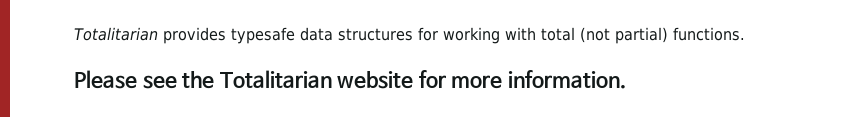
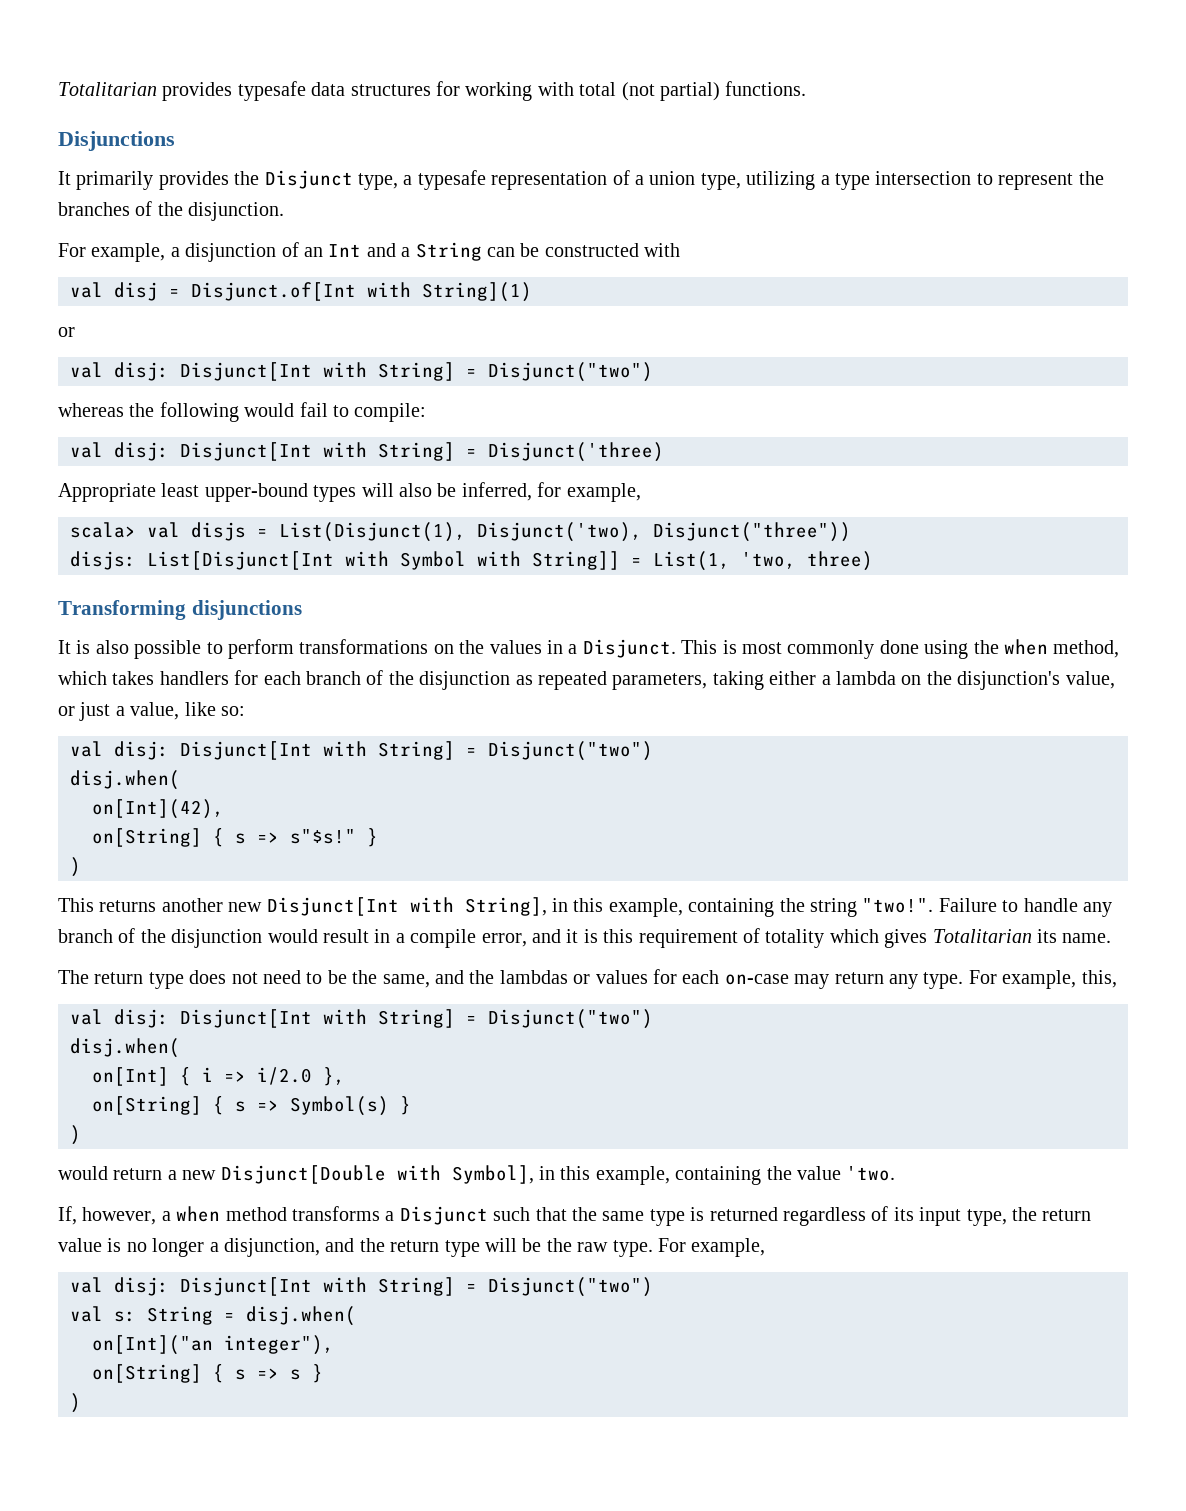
[74,70,626,89] Please see the Totalitarian website for more information. -> [58,131,175,151] [58,170,1104,190] [58,201,285,221] [58,242,681,262] [70,282,532,302] [58,327,75,337] [70,362,653,382] [58,402,427,422] [70,442,664,462] [58,482,641,502] [70,522,851,542] [70,551,873,571] [58,600,302,620] [58,639,1120,659] [58,670,1115,690] [58,702,246,721] [70,741,653,761] [70,770,180,790] [92,799,224,819] [92,828,378,847] [70,857,81,877] [58,897,1112,917] [58,928,1112,948] [58,969,1117,989] [70,1009,653,1029] [70,1038,180,1058] [92,1067,345,1086] [92,1096,411,1116] [70,1125,81,1145] [58,1165,896,1185] [58,1206,1092,1226] [58,1238,766,1257] [70,1277,653,1297] [70,1306,356,1326] [92,1335,334,1355] [92,1364,323,1383] [70,1393,81,1413] Disjunctions // It primarily provides the Disjunct type, a typesafe representation of a union type, utilizing a type intersection to represent the branches of the disjunction. // For example, a disjunction of an Int and a String can be constructed with // val disj = Disjunct.of[Int with String](1) // or // val disj: Disjunct[Int with String] = Disjunct("two") // whereas the following would fail to compile: // val disj: Disjunct[Int with String] = Disjunct('three) // Appropriate least upper-bound types will also be inferred, for example, // scala> val disjs = List(Disjunct(1), Disjunct('two), Disjunct("three")) // disjs: List[Disjunct[Int with Symbol with String]] = List(1, 'two, three) // Transforming disjunctions // It is also possible to perform transformations on the values in a Disjunct. This is most commonly done using the when method, which takes handlers for each branch of the disjunction as repeated parameters, taking either a lambda on the disjunction's value, or just a value, like so: // val disj: Disjunct[Int with String] = Disjunct("two") // disj.when( // on[Int](42), // on[String] { s => s"$s!" } // ) // This returns another new Disjunct[Int with String], in this example, containing the string "two!". Failure to handle any branch of the disjunction would result in a compile error, and it is this requirement of totality which gives Totalitarian its name. // The return type does not need to be the same, and the lambdas or values for each on-case may return any type. For example, this, // val disj: Disjunct[Int with String] = Disjunct("two") // disj.when( // on[Int] { i => i/2.0 }, // on[String] { s => Symbol(s) } // ) // would return a new Disjunct[Double with Symbol], in this example, containing the value 'two. // If, however, a when method transforms a Disjunct such that the same type is returned regardless of its input type, the return value is no longer a disjunction, and the return type will be the raw type. For example, // val disj: Disjunct[Int with String] = Disjunct("two") // val s: String = disj.when( // on[Int]("an integer"), // on[String] { s => s } // )

